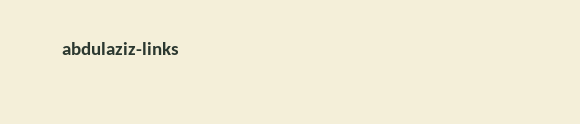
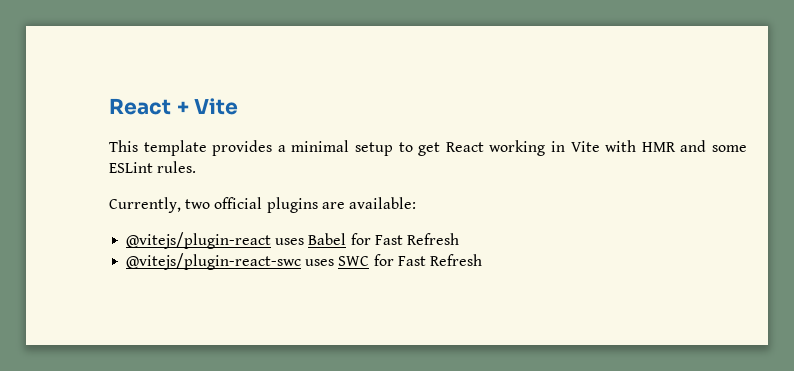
[62,42,179,55] abdulaziz-links -> [109,98,239,115] [109,140,748,156] [109,161,197,173] [109,197,416,213] [126,232,459,249] [126,253,482,270] React + Vite // This template provides a minimal setup to get React working in Vite with HMR and some ESLint rules. // Currently, two official plugins are available: // @vitejs/plugin-react uses Babel for Fast Refresh // @vitejs/plugin-react-swc uses SWC for Fast Refresh

